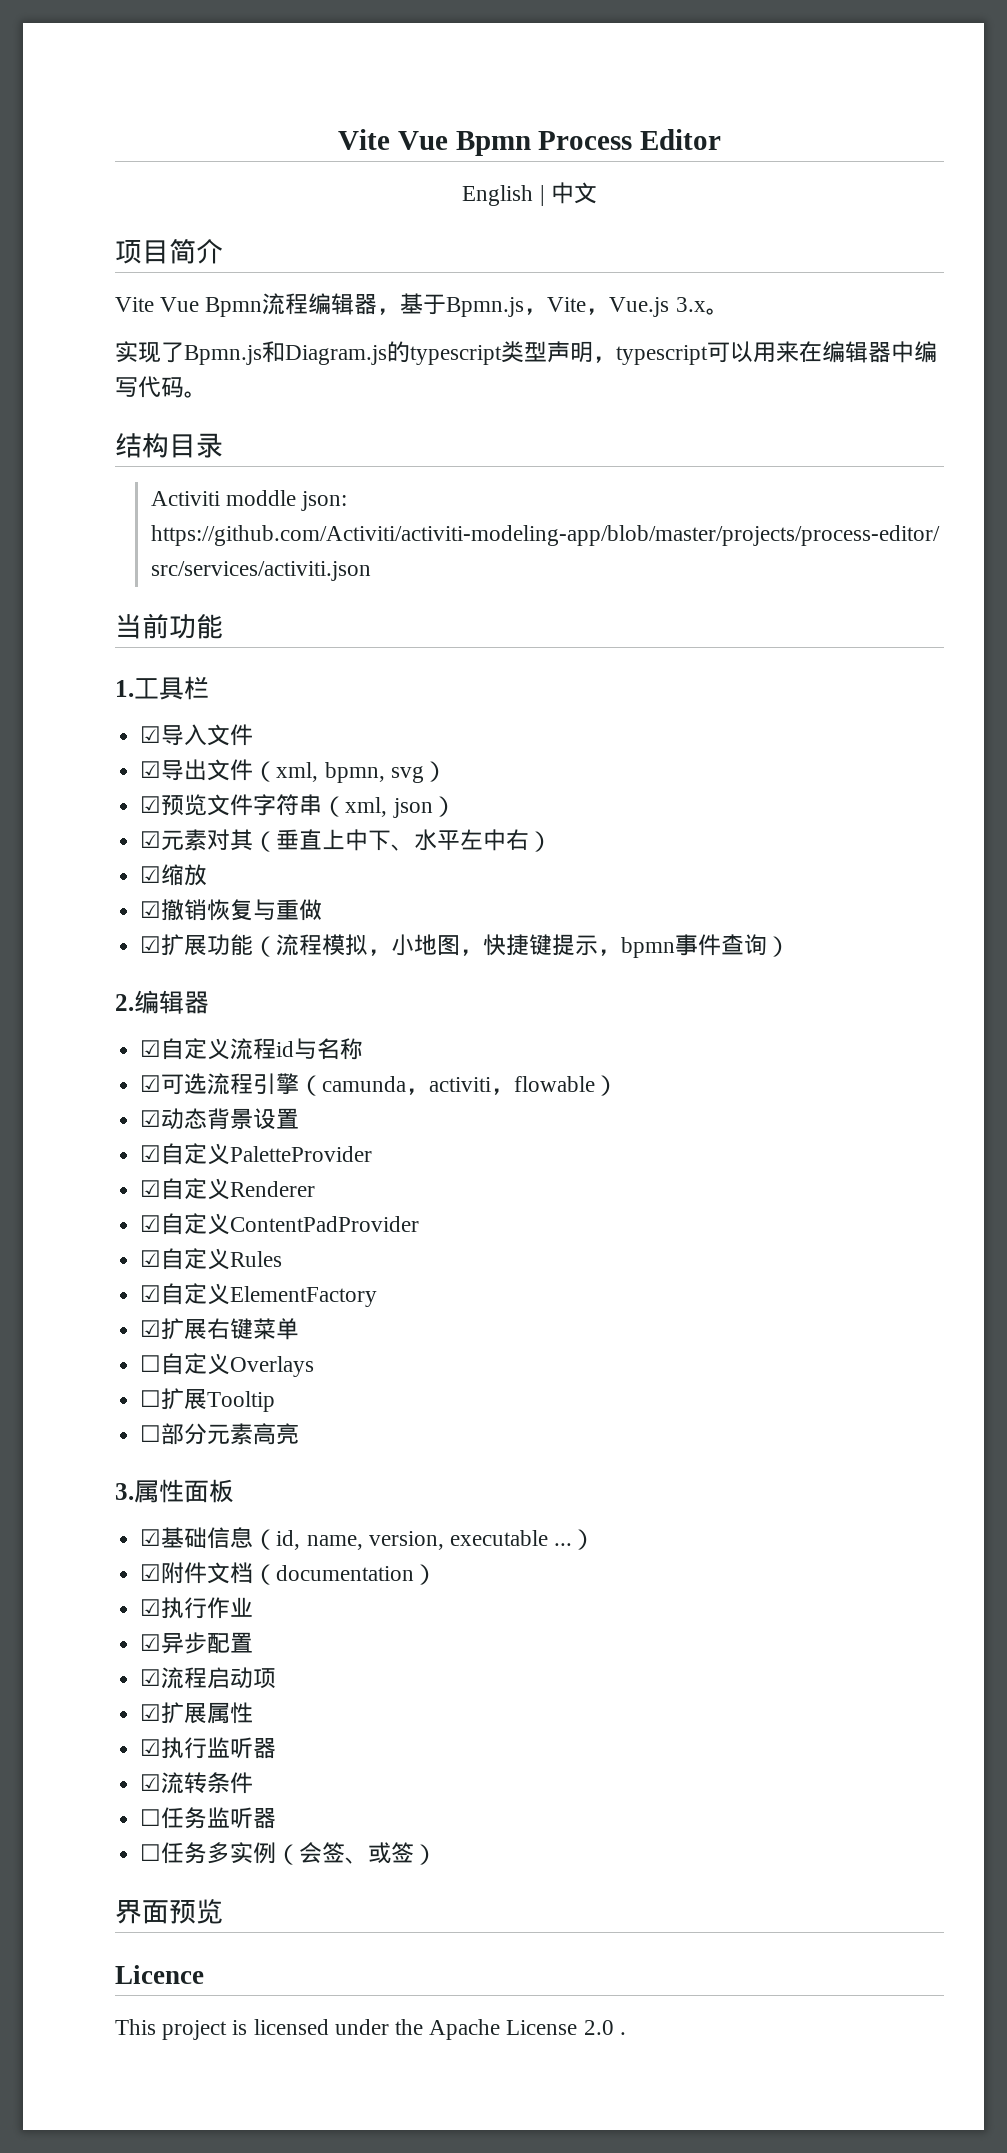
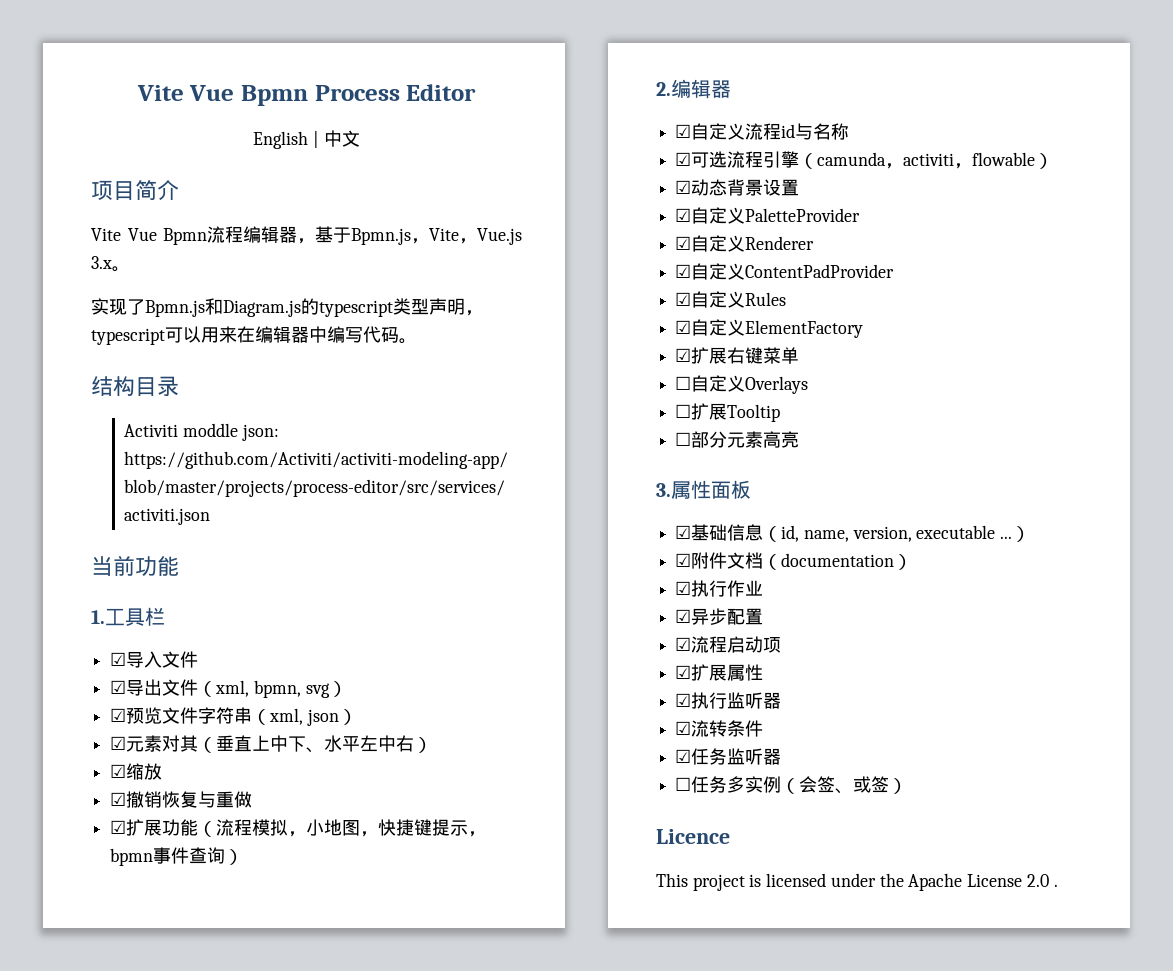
[140,1809,162,1826] ☐ -> [675,749,692,763] ☑
[115,1898,223,1924] // 界面预览 -> (908, 786) none

